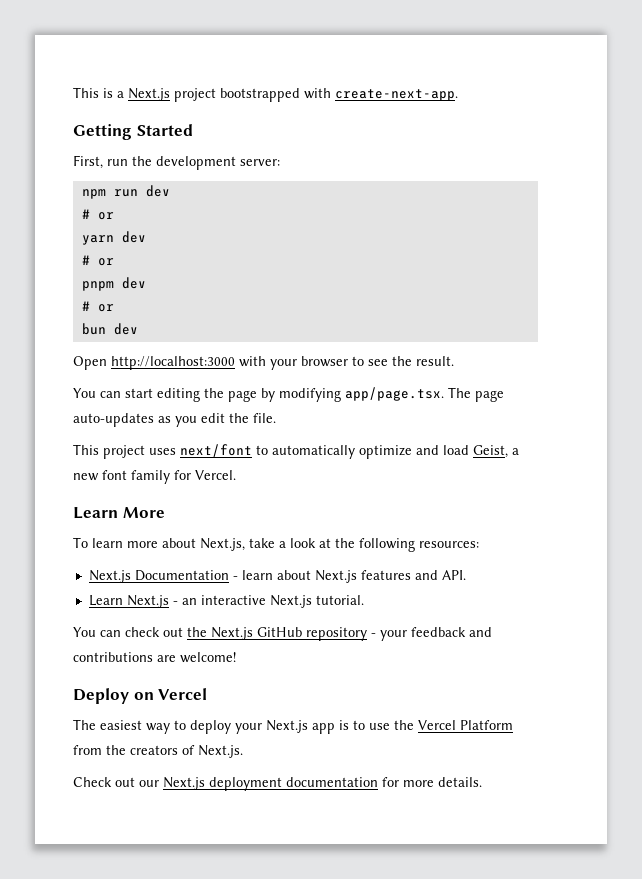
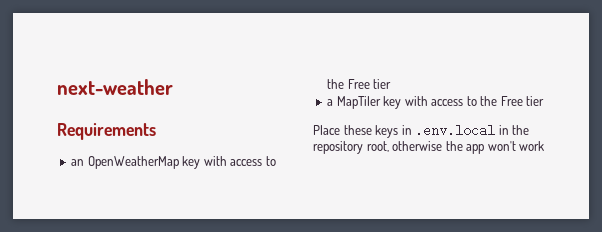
[73,87,458,102] [73,124,193,140] [73,155,280,170] [81,185,170,199] [81,209,114,220] [81,231,146,245] [81,255,114,266] [81,277,146,291] [81,301,114,312] [81,323,138,335] [73,356,454,370] [73,387,504,402] [73,413,276,427] [73,444,519,459] [73,470,236,484] [73,507,165,519] [73,537,479,552] [88,570,466,583] [88,595,364,608] [73,627,492,641] [73,652,236,663] [73,688,208,704] [73,719,513,734] [73,745,243,758] [73,777,482,791] This is a Next.js project bootstrapped with create-next-app. // Getting Started // First, run the development server: // npm run dev // # or // yarn dev // # or // pnpm dev // # or // bun dev // Open http://localhost:3000 with your browser to see the result. // You can start editing the page by modifying app/page.tsx. The page auto-updates as you edit the file. // This project uses next/font to automatically optimize and load Geist, a new font family for Vercel. // Learn More // To learn more about Next.js, take a look at the following resources: // Next.js Documentation - learn about Next.js features and API. // Learn Next.js - an interactive Next.js tutorial. // You can check out the Next.js GitHub repository - your feedback and contributions are welcome! // Deploy on Vercel // The easiest way to deploy your Next.js app is to use the Vercel Platform from the creators of Next.js. // Check out our Next.js deployment documentation for more details. -> [57,79,173,95] [57,123,156,140] [71,156,276,169] [327,79,392,89] [327,96,545,109] [313,124,530,138] [313,141,545,154] next-weather // Requirements // an OpenWeatherMap key with access to the Free tier // a MapTiler key with access to the Free tier // Place these keys in .env.local in the repository root, otherwise the app won't work

